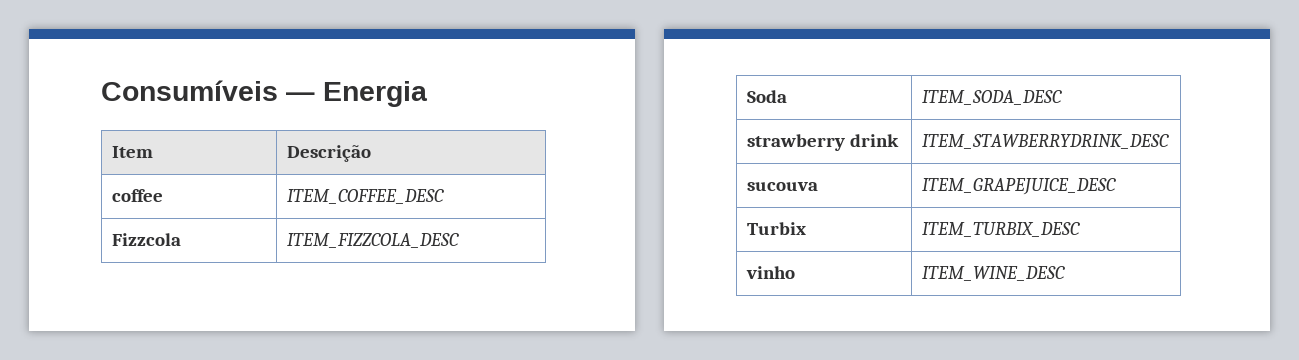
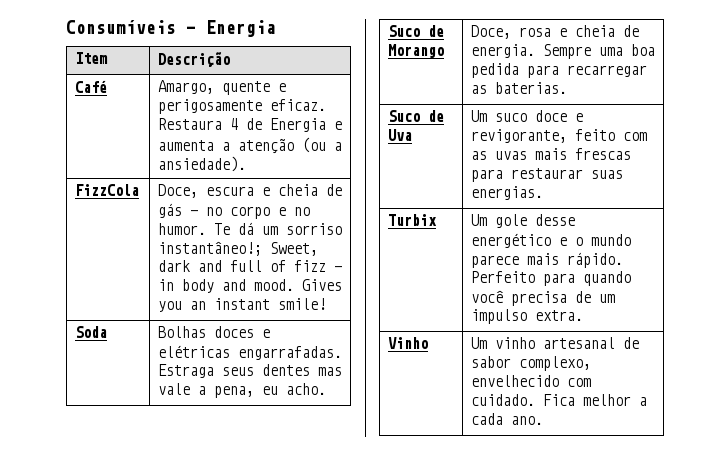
[112,189,164,202] [287,189,445,204] [112,233,182,246] [287,233,460,248] [747,90,788,103] [922,90,1063,105] [747,134,900,151] [922,134,1170,149] [747,182,819,191] [922,178,1117,195] [747,222,807,235] [922,222,1081,237] [746,266,796,279] [922,266,1066,281] coffee | ITEM_COFFEE_DESC // Fizzcola | ITEM_FIZZCOLA_DESC // Soda | ITEM_SODA_DESC // strawberry drink | ITEM_STAWBERRYDRINK_DESC // sucouva | ITEM_GRAPEJUICE_DESC // Turbix | ITEM_TURBIX_DESC // vinho | ITEM_WINE_DESC -> [74,80,107,93] [157,80,286,95] [157,99,326,114] [157,118,342,132] [157,137,342,154] [157,156,246,172] [74,184,139,196] [157,184,342,198] [157,203,310,219] [157,222,342,235] [157,241,318,256] [157,260,342,272] [157,279,342,293] [157,298,326,312] [74,326,107,338] [157,326,270,338] [157,345,342,360] [157,364,342,378] [157,383,326,398] [387,25,444,37] [387,44,444,58] [470,25,639,39] [470,44,655,59] [470,63,647,78] [470,82,567,94] [387,110,444,122] [387,129,412,141] [470,110,583,122] [470,129,647,143] [470,148,631,160] [470,168,623,182] [470,186,543,200] [387,214,437,226] [470,214,575,228] [470,233,631,248] [470,252,623,268] [470,271,631,286] [470,290,615,306] [470,309,583,324] [387,337,428,349] [470,337,639,349] [470,356,591,371] [470,375,591,387] [470,394,647,406] [470,413,543,425] Café | Amargo, quente e perigosamente eficaz. Restaura 4 de Energia e aumenta a atenção (ou a ansiedade). // FizzCola | Doce, escura e cheia de gás — no corpo e no humor. Te dá um sorriso instantâneo!; Sweet, dark and full of fizz — in body and mood. Gives you an instant smile! // Soda | Bolhas doces e elétricas engarrafadas. Estraga seus dentes mas vale a pena, eu acho. // Suco de Morango | Doce, rosa e cheia de energia. Sempre uma boa pedida para recarregar as baterias. // Suco de Uva | Um suco doce e revigorante, feito com as uvas mais frescas para restaurar suas energias. // Turbix | Um gole desse energético e o mundo parece mais rápido. Perfeito para quando você precisa de um impulso extra. // Vinho | Um vinho artesanal de sabor complexo, envelhecido com cuidado. Fica melhor a cada ano.

